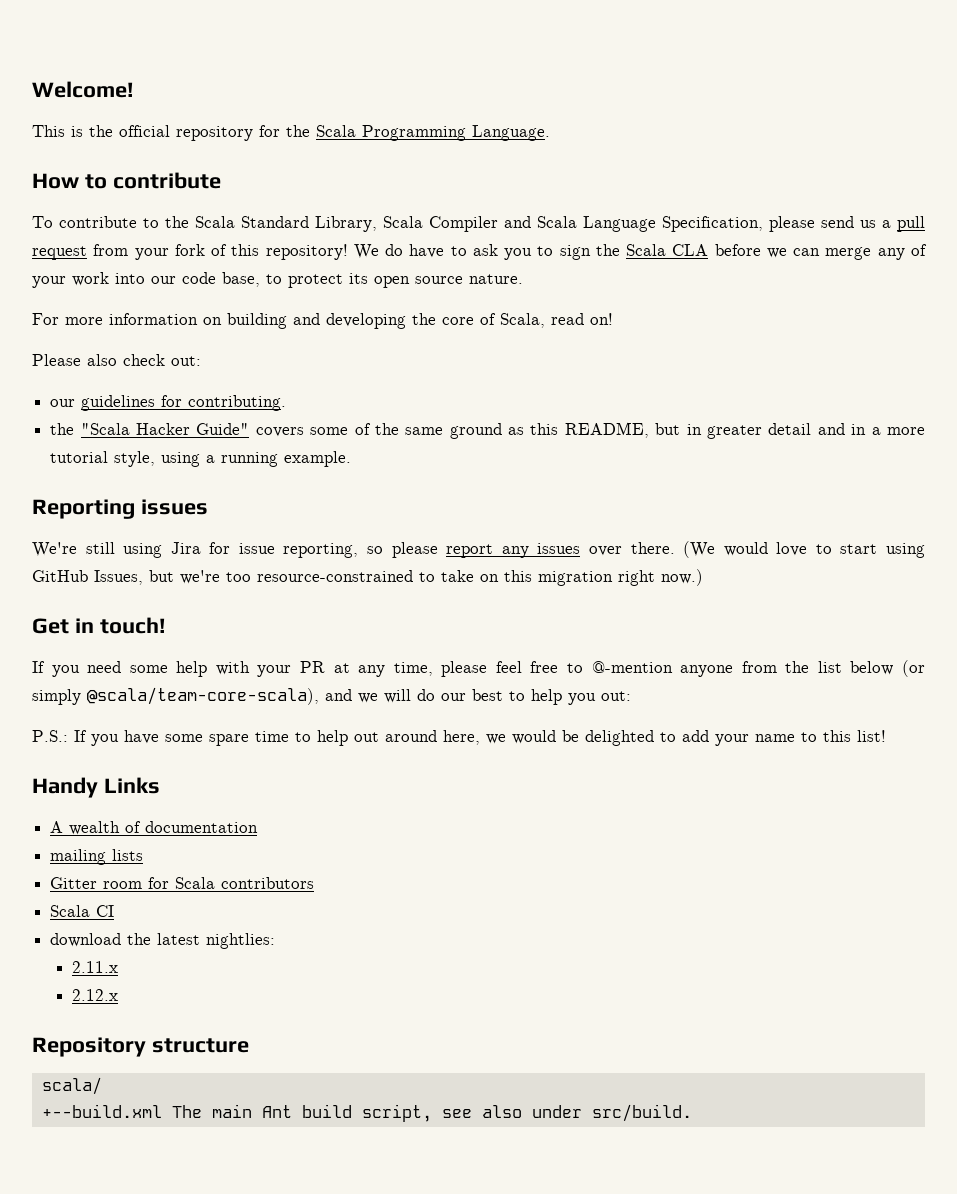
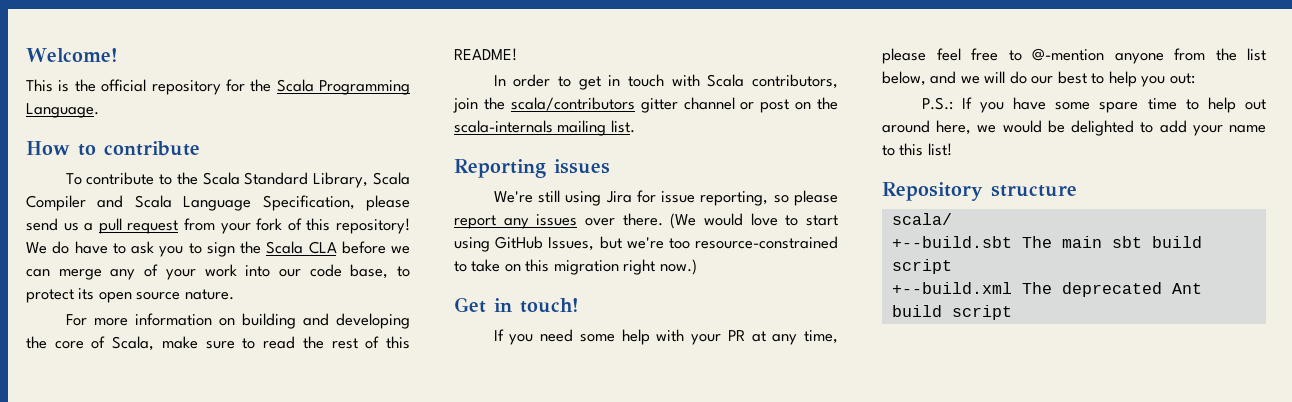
[551,313,613,325] [32,354,201,366] [50,395,287,411] [50,422,926,439] [50,451,352,467] read on! // Please also check out: // our guidelines for contributing. // the "Scala Hacker Guide" covers some of the same ground as this README, but in greater detail and in a more tutorial style, using a running example. -> [161,336,411,349] [454,48,517,61] [493,74,838,90] [453,97,838,113] [454,120,635,136] make sure to read the rest of this README! // In order to get in touch with Scala contributors, join the scala/contributors gitter channel or post on the scala-internals mailing list.
[850,660,925,677] [32,687,319,705] below (or simply @scala/team-core-scala), -> [882,71,926,86] below,
[32,777,160,798] [50,821,259,835] [50,849,144,865] [50,877,315,889] [50,905,115,917] [50,933,276,949] [72,961,119,973] [72,989,119,1001] [32,1037,249,1057] [41,1077,102,1095] Handy Links // A wealth of documentation // mailing lists // Gitter room for Scala contributors // Scala CI // download the latest nightlies: // 2.11.x // 2.12.x // Repository structure // scala/ -> [882,182,1077,201] [891,213,952,225] [891,236,1202,248] [891,259,952,274] Repository structure // scala/ // +--build.sbt The main sbt build script
[211,1104,252,1118] main -> [1061,282,1162,297] deprecated
[361,1104,692,1122] script, see also under src/build. -> [951,305,1012,320] script

